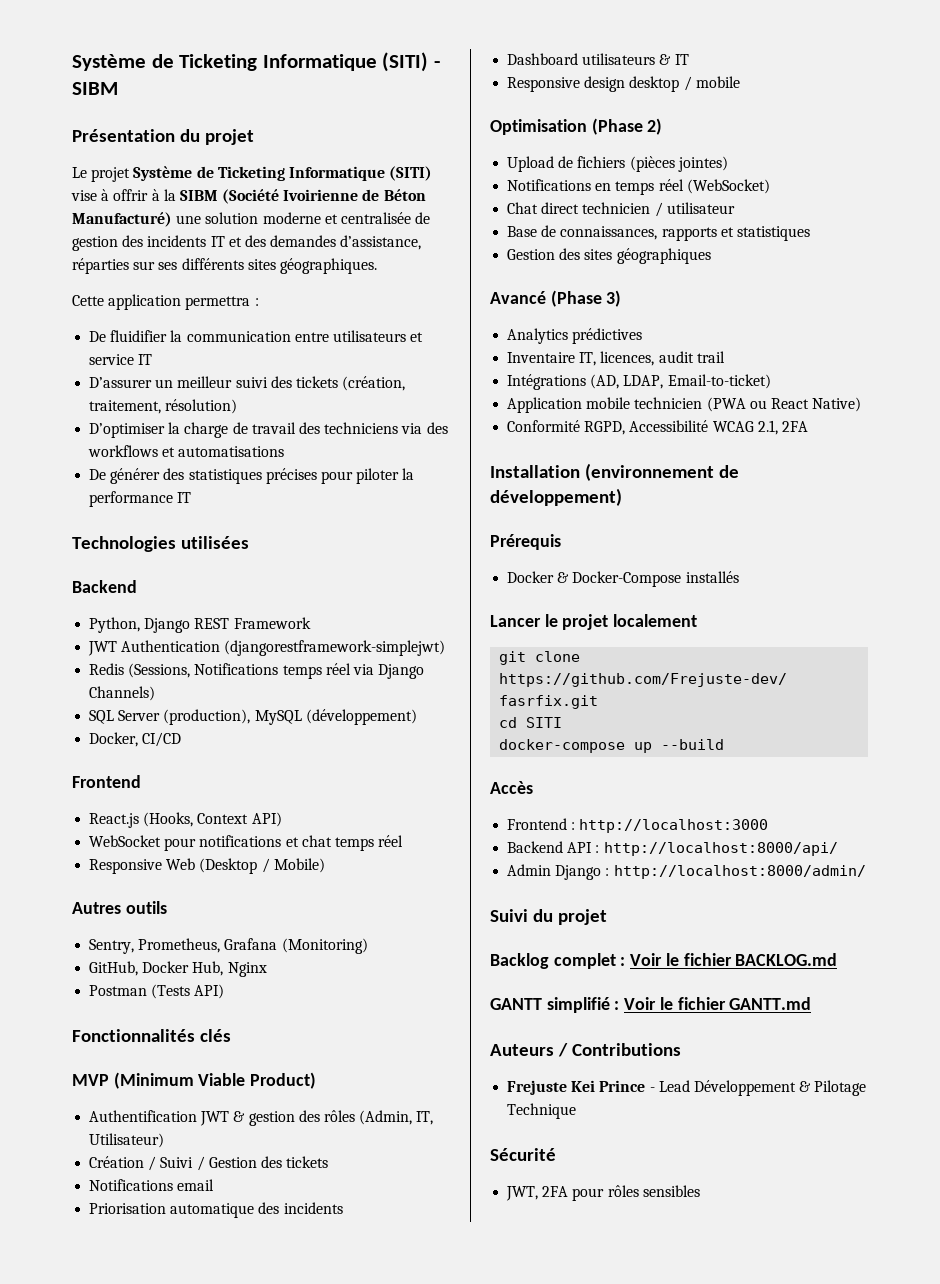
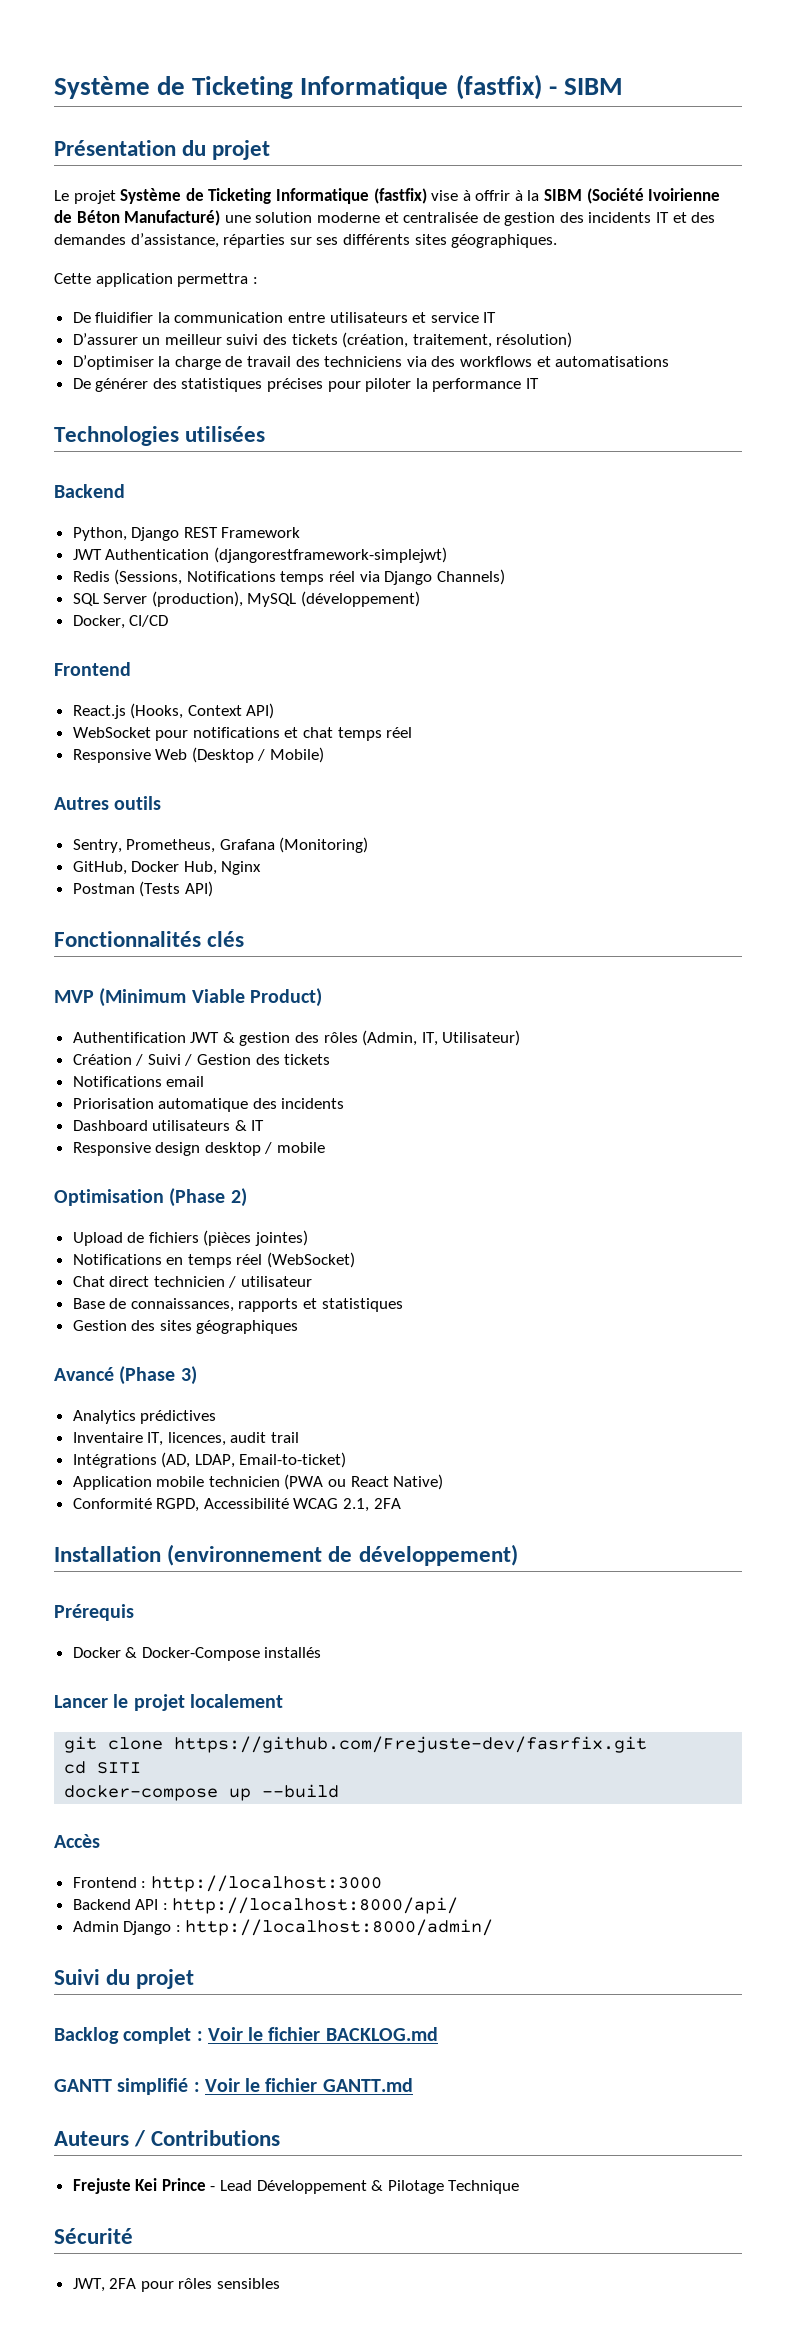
[72,52,429,72] Système de Ticketing Informatique (SITI) -> [54,74,542,100] Système de Ticketing Informatique (fastfix)
[389,166,433,181] (SITI) -> [373,188,427,204] (fastfix)

